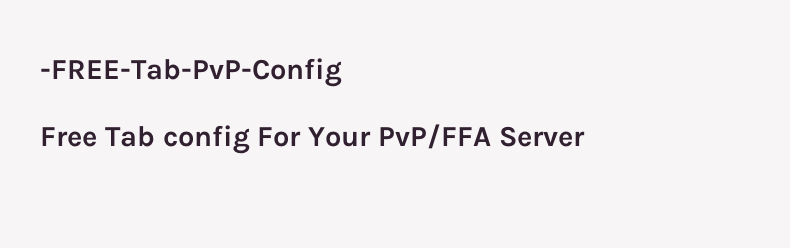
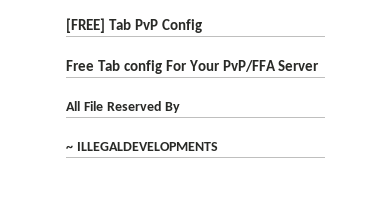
[40,58,342,87] -FREE-Tab-PvP-Config -> [66,18,202,33] [FREE] Tab PvP Config
(585, 136) none -> [66,101,181,113] [66,142,218,151] // All File Reserved By // ~ ILLEGALDEVELOPMENTS

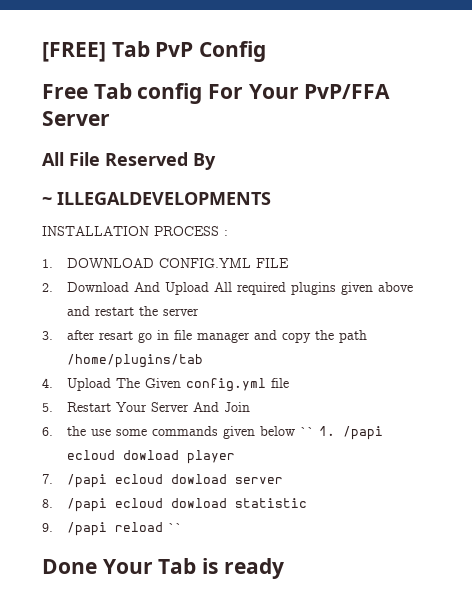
(218, 146) none -> [42,226,228,236] [42,258,289,268] [42,282,413,295] [66,306,199,316] [42,330,367,343] [66,354,203,368] [42,378,289,392] [42,402,250,412] [42,426,383,440] [66,450,235,464] [42,474,283,488] [42,498,307,512] [42,522,182,536] [42,558,284,579] // INSTALLATION PROCESS : // 1. DOWNLOAD CONFIG.YML FILE // 2. Download And Upload All required plugins given above and restart the server // 3. after resart go in file manager and copy the path /home/plugins/tab // 4. Upload The Given config.yml file // 5. Restart Your Server And Join // 6. the use some commands given below `` 1. /papi ecloud dowload player // 7. /papi ecloud dowload server // 8. /papi ecloud dowload statistic // 9. /papi reload `` // Done Your Tab is ready

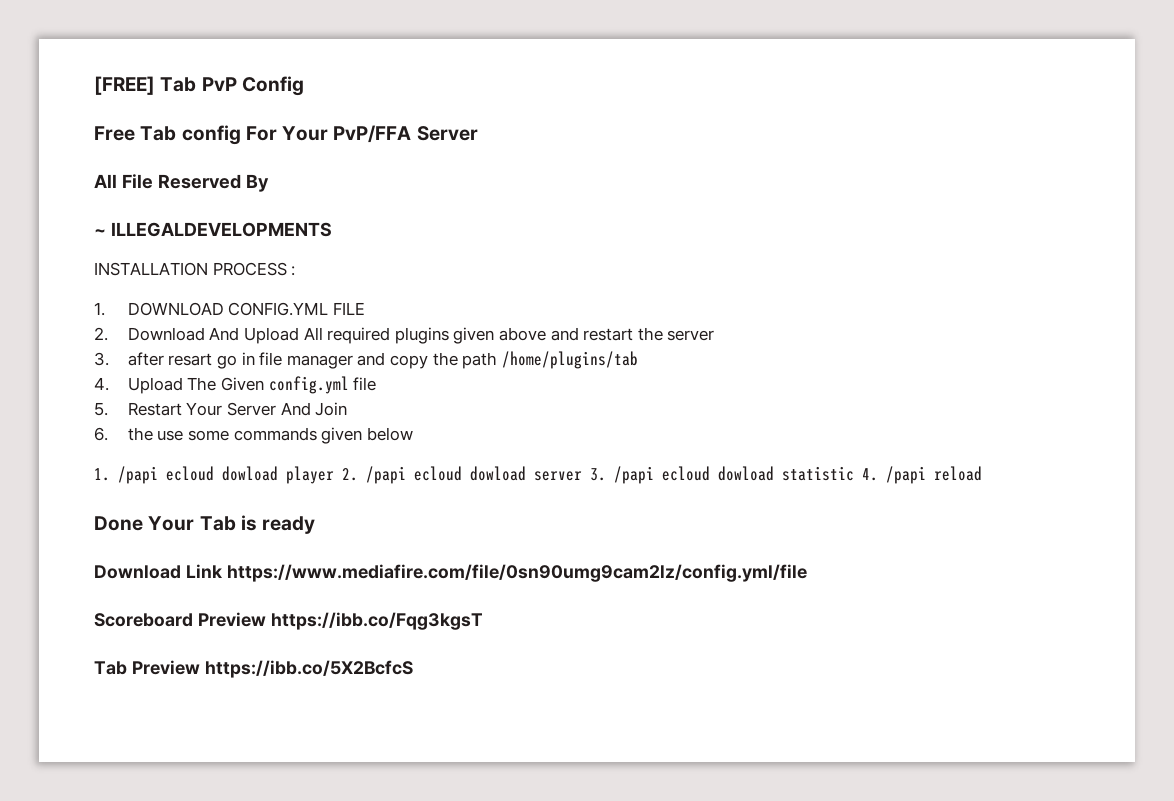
[299,426,314,436] `` -> (413, 434) //
[42,474,53,484] // 7. -> [342,468,358,481] 2.
[42,499,53,508] // 8. -> [590,468,606,481] 3.
[42,523,53,532] // 9. -> [862,468,878,481] 4.
[167,522,182,532] `` -> (982, 473) none
(284, 568) none -> [94,564,807,582] [94,612,483,630] [94,660,413,678] // Download Link https://www.mediafire.com/file/0sn90umg9cam2lz/config.yml/file // Scoreboard Preview https://ibb.co/Fqg3kgsT // Tab Preview https://ibb.co/5X2BcfcS

